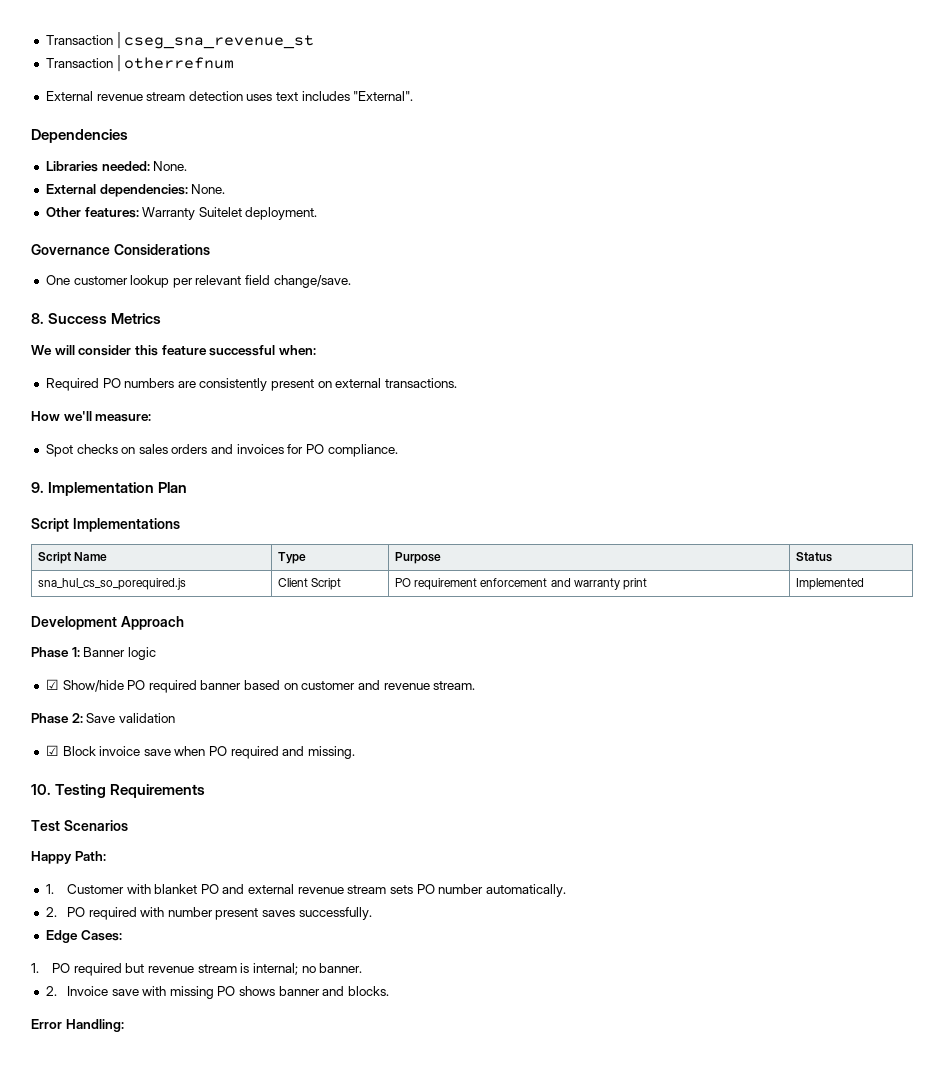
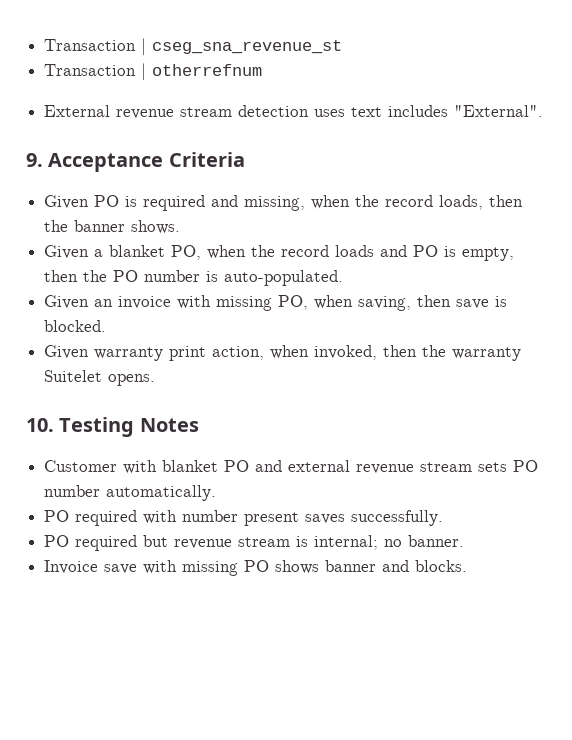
[31,129,128,143] [45,161,188,172] [45,184,226,197] [45,207,318,220] [31,244,210,255] [45,275,351,288] [31,313,162,324] [31,345,316,356] [45,378,458,391] [31,411,152,422] [45,444,398,457] [31,482,188,496] [31,518,180,532] [37,552,108,564] [277,552,306,564] [394,552,441,564] [795,552,832,562] [37,578,186,590] [277,578,342,590] [394,578,648,590] [795,578,864,590] [31,616,184,630] [31,647,156,660] [45,679,476,693] [31,713,175,724] [45,745,356,759] [31,784,206,798] [31,820,128,831] [31,851,106,864] [45,884,54,894] Dependencies // Libraries needed: None. // External dependencies: None. // Other features: Warranty Suitelet deployment. // Governance Considerations // One customer lookup per relevant field change/save. // 8. Success Metrics // We will consider this feature successful when: // Required PO numbers are consistently present on external transactions. // How we'll measure: // Spot checks on sales orders and invoices for PO compliance. // 9. Implementation Plan // Script Implementations // Script Name | Type | Purpose | Status // sna_hul_cs_so_porequired.js | Client Script | PO requirement enforcement and warranty print | Implemented // Development Approach // Phase 1: Banner logic // ☑ Show/hide PO required banner based on customer and revenue stream. // Phase 2: Save validation // ☑ Block invoice save when PO required and missing. // 10. Testing Requirements // Test Scenarios // Happy Path: // 1. -> [26,152,245,172] [44,195,524,211] [44,220,181,234] [44,245,515,261] [44,270,344,286] [44,295,508,311] [44,320,107,332] [44,345,522,361] [44,370,156,386] [26,417,199,437] 9. Acceptance Criteria // Given PO is required and missing, when the record loads, then the banner shows. // Given a blanket PO, when the record loads and PO is empty, then the PO number is auto-populated. // Given an invoice with missing PO, when saving, then save is blocked. // Given warranty print action, when invoked, then the warranty Suitelet opens. // 10. Testing Notes //
[45,907,57,917] 2. -> (217, 493) none
[45,930,122,943] [31,963,39,973] Edge Cases: // 1. -> (444, 518) none
[45,986,57,996] 2. -> (465, 541) none
[31,1019,124,1032] // Error Handling: -> (468, 566) none

